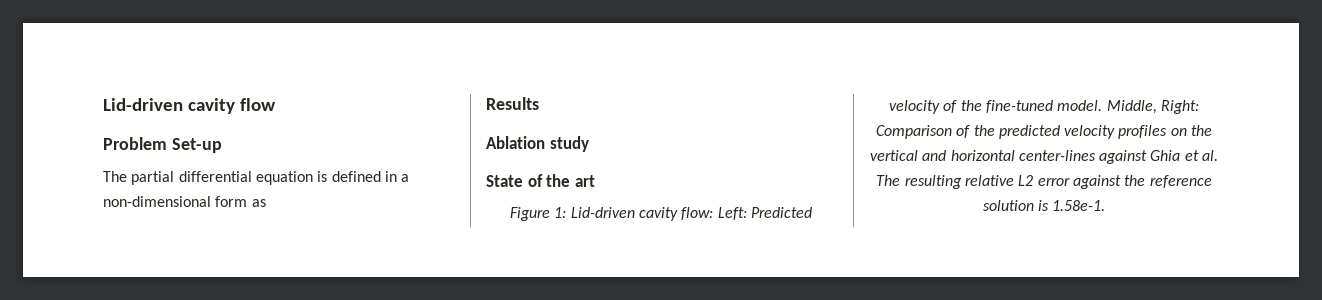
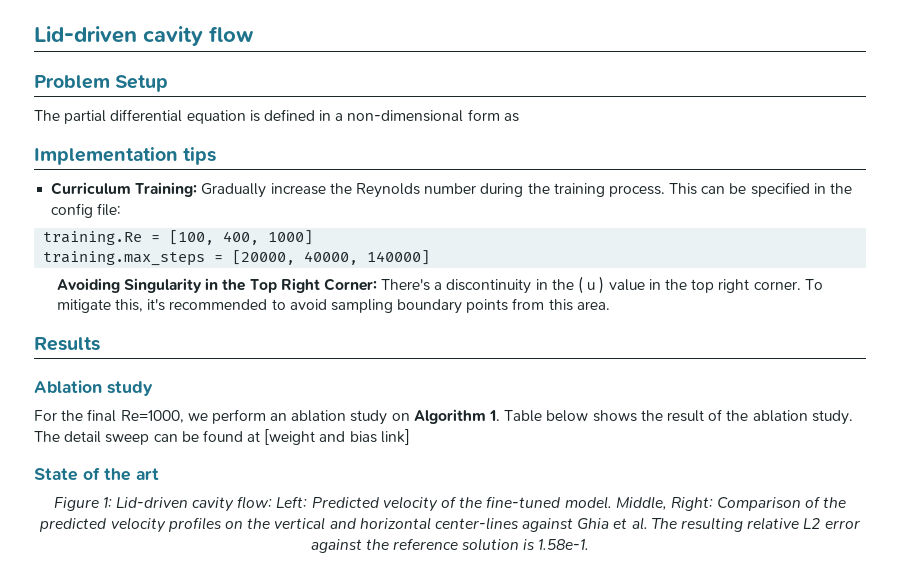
[171,138,222,153] Set-up -> [115,75,169,92] Setup
[486,97,539,110] [486,136,589,152] Results // Ablation study -> [34,147,217,165] [51,182,853,198] [51,203,122,218] [43,230,314,245] [43,250,431,266] [56,276,823,294] [56,298,610,314] [34,337,100,351] [34,380,153,396] [34,409,853,425] [34,429,410,445] Implementation tips // Curriculum Training: Gradually increase the Reynolds number during the training process. This can be specified in the config file: // training.Re = [100, 400, 1000] // training.max_steps = [20000, 40000, 140000] // Avoiding Singularity in the Top Right Corner: There's a discontinuity in the ( u ) value in the top right corner. To mitigate this, it's recommended to avoid sampling boundary points from this area. // Results // Ablation study // For the final Re=1000, we perform an ablation study on Algorithm 1. Table below shows the result of the ablation study. The detail sweep can be found at [weight and bias link]

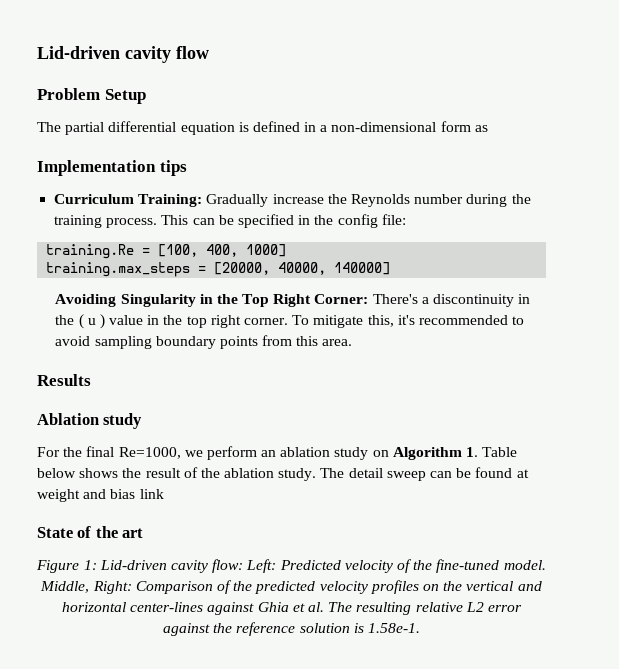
[264,429,316,445] [weight -> [37,489,80,502] weight
[380,429,410,445] link] -> [139,489,164,499] link

